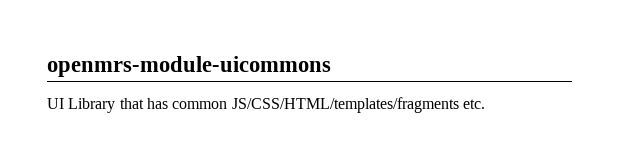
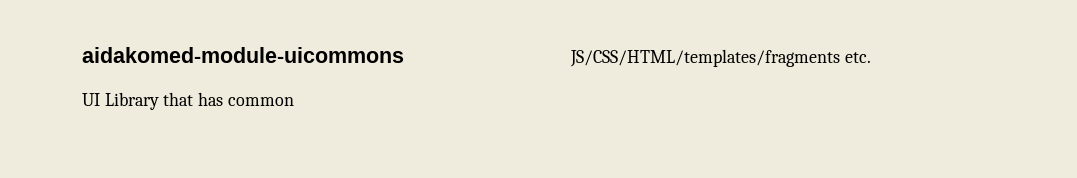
[47,56,331,77] openmrs-module-uicommons -> [82,47,404,63] aidakomed-module-uicommons

